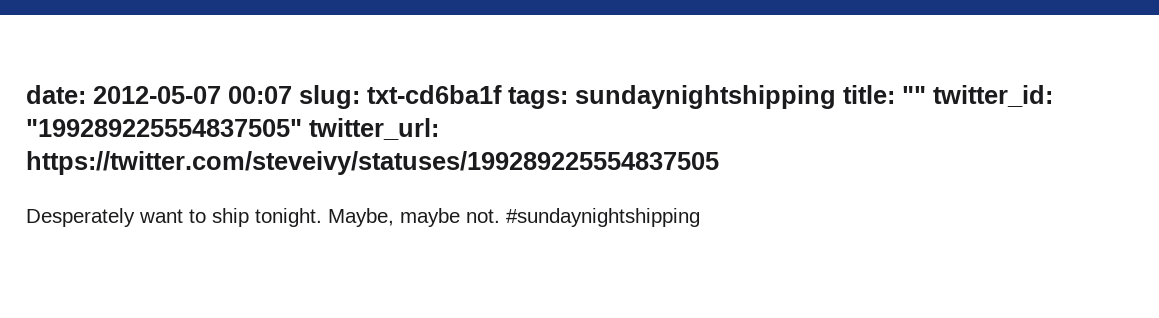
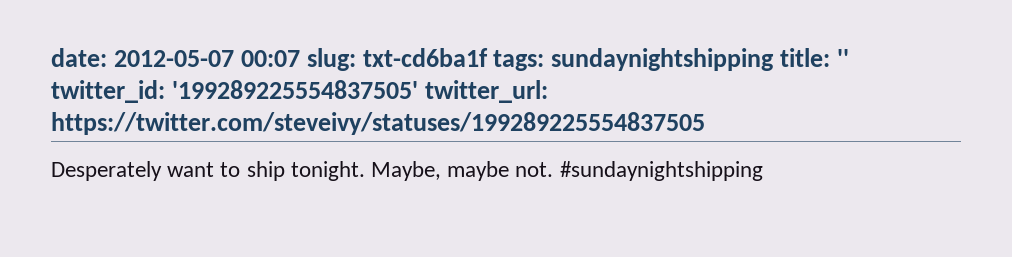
[902,85,1053,107] [26,119,302,137] "" twitter_id: "199289225554837505" -> [837,49,850,67] [51,80,418,103] '' twitter_id: '199289225554837505'

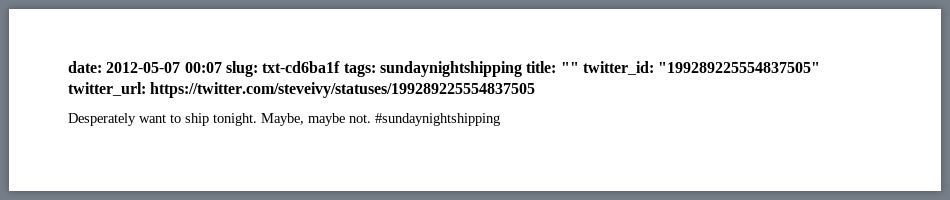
[837,49,850,67] [51,80,418,103] '' twitter_id: '199289225554837505' -> [560,61,821,75] "" twitter_id: "199289225554837505"

